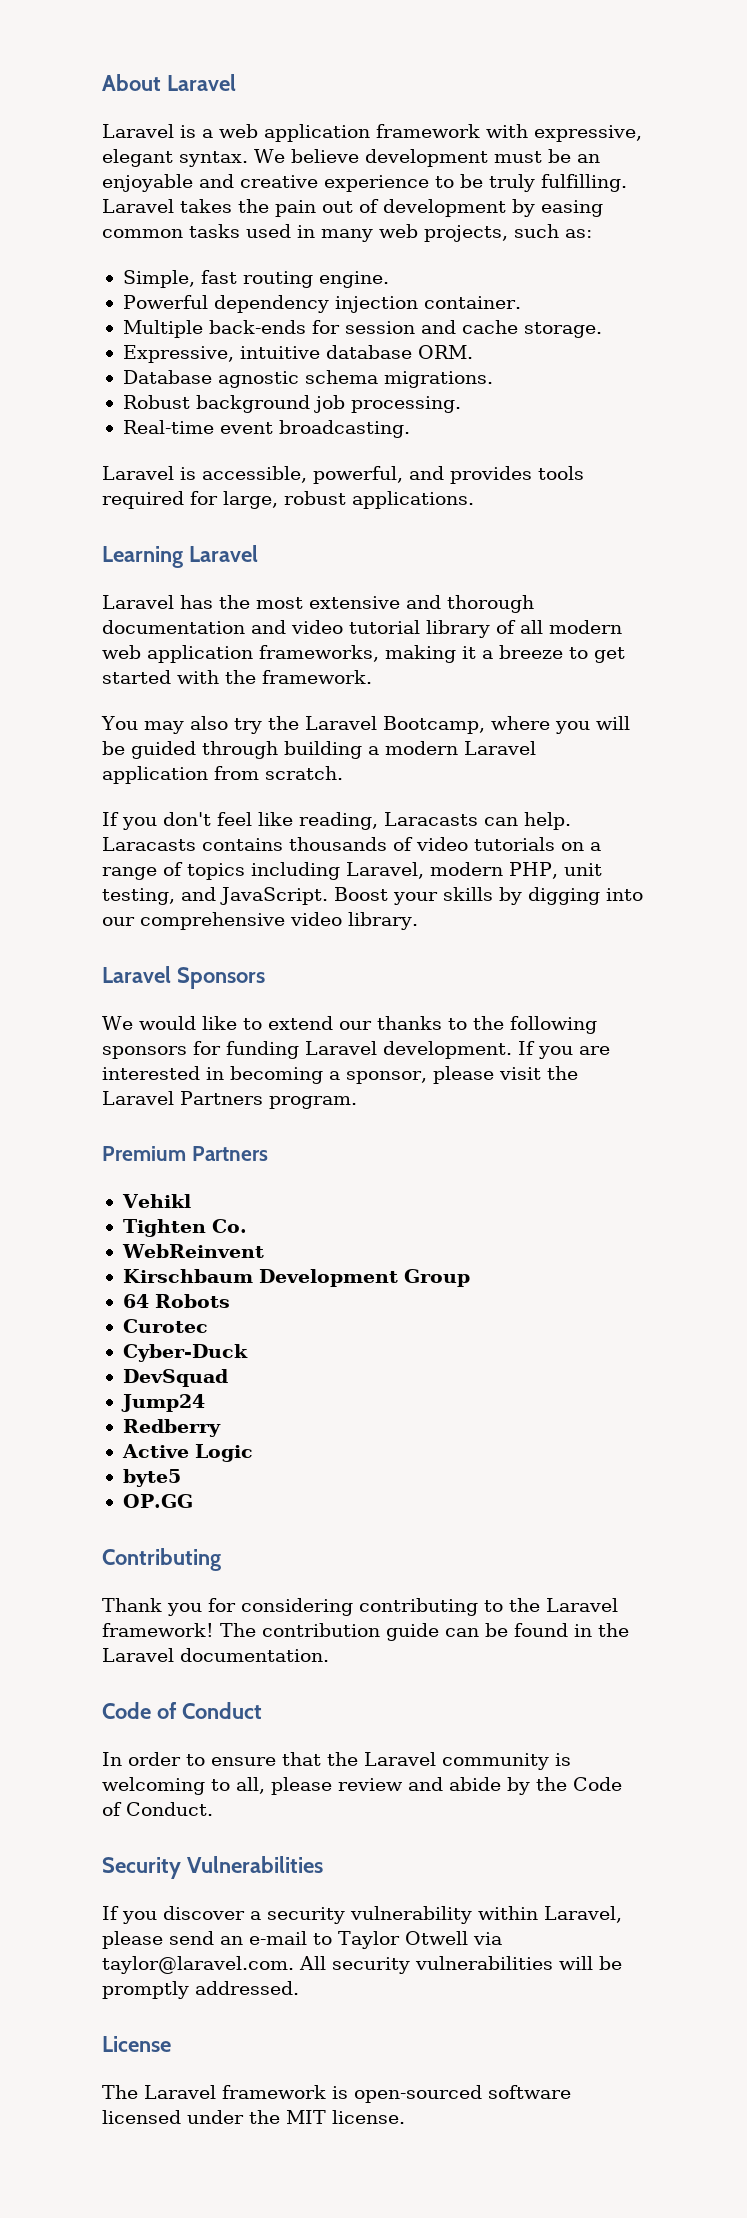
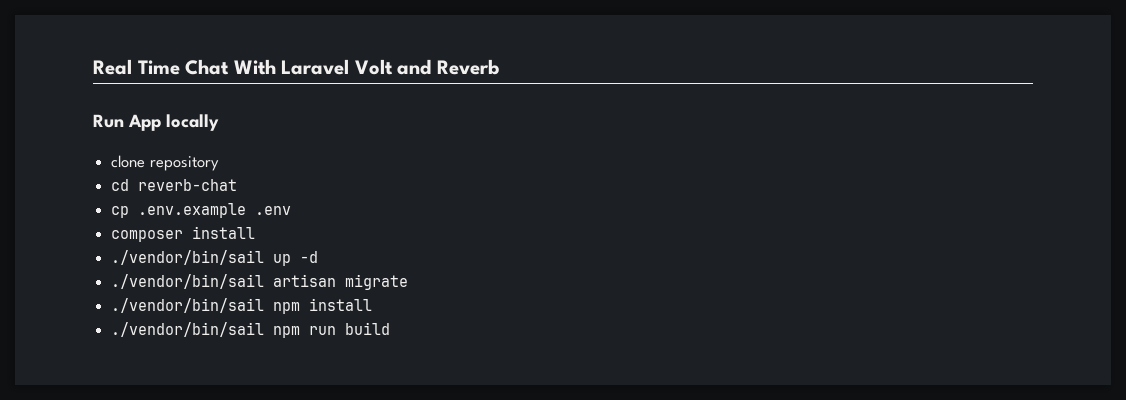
[102,74,236,91] [102,124,642,142] [102,149,600,167] [102,174,627,192] [102,199,603,217] [102,224,592,242] [122,270,389,288] [122,295,521,313] [122,320,602,338] [122,345,473,363] [122,370,493,388] [122,395,461,413] [122,420,410,438] [102,466,584,484] [102,491,474,509] [102,545,258,568] [102,595,534,613] [102,620,622,638] [102,645,625,663] [102,670,372,684] [101,716,630,734] [102,741,536,759] [102,766,343,784] [102,812,571,830] [102,837,601,851] [102,862,602,880] [102,887,643,905] [102,912,418,930] [102,966,265,989] [102,1016,597,1034] [102,1041,610,1059] [102,1066,578,1084] [102,1091,357,1109] [102,1146,268,1161] [121,1194,191,1208] [122,1219,247,1237] [121,1244,264,1258] [122,1269,470,1287] [122,1294,230,1308] [122,1319,208,1333] [122,1344,248,1362] [122,1369,228,1387] [120,1394,205,1412] [122,1419,221,1437] [121,1444,253,1462] [122,1469,181,1487] [122,1494,193,1508] [102,1548,221,1571] [102,1598,618,1616] [102,1623,629,1641] [102,1648,329,1662] [102,1702,262,1719] [102,1752,571,1770] [102,1777,622,1795] [102,1802,213,1816] [102,1856,323,1879] [102,1906,622,1924] [102,1931,502,1949] [102,1956,622,1974] [102,1981,299,1999] [102,2036,171,2052] [102,2085,571,2103] [102,2110,405,2124] About Laravel // Laravel is a web application framework with expressive, elegant syntax. We believe development must be an enjoyable and creative experience to be truly fulfilling. Laravel takes the pain out of development by easing common tasks used in many web projects, such as: // Simple, fast routing engine. // Powerful dependency injection container. // Multiple back-ends for session and cache storage. // Expressive, intuitive database ORM. // Database agnostic schema migrations. // Robust background job processing. // Real-time event broadcasting. // Laravel is accessible, powerful, and provides tools required for large, robust applications. // Learning Laravel // Laravel has the most extensive and thorough documentation and video tutorial library of all modern web application frameworks, making it a breeze to get started with the framework. // You may also try the Laravel Bootcamp, where you will be guided through building a modern Laravel application from scratch. // If you don't feel like reading, Laracasts can help. Laracasts contains thousands of video tutorials on a range of topics including Laravel, modern PHP, unit testing, and JavaScript. Boost your skills by digging into our comprehensive video library. // Laravel Sponsors // We would like to extend our thanks to the following sponsors for funding Laravel development. If you are interested in becoming a sponsor, please visit the Laravel Partners program. // Premium Partners // Vehikl // Tighten Co. // WebReinvent // Kirschbaum Development Group // 64 Robots // Curotec // Cyber-Duck // DevSquad // Jump24 // Redberry // Active Logic // byte5 // OP.GG // Contributing // Thank you for considering contributing to the Laravel framework! The contribution guide can be found in the Laravel documentation. // Code of Conduct // In order to ensure that the Laravel community is welcoming to all, please review and abide by the Code of Conduct. // Security Vulnerabilities // If you discover a security vulnerability within Laravel, please send an e-mail to Taylor Otwell via taylor@laravel.com. All security vulnerabilities will be promptly addressed. // License // The Laravel framework is open-sourced software licensed under the MIT license. -> [93,59,499,75] [93,114,219,131] [111,155,219,171] [111,179,238,191] [111,203,292,218] [111,226,256,242] [111,250,319,266] [111,274,409,290] [111,298,373,314] [111,322,391,338] Real Time Chat With Laravel Volt and Reverb // Run App locally // clone repository // cd reverb-chat // cp .env.example .env // composer install // ./vendor/bin/sail up -d // ./vendor/bin/sail artisan migrate // ./vendor/bin/sail npm install // ./vendor/bin/sail npm run build

